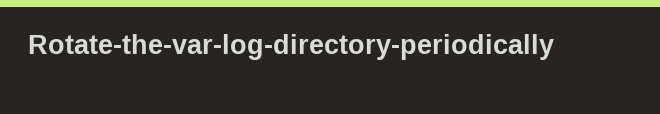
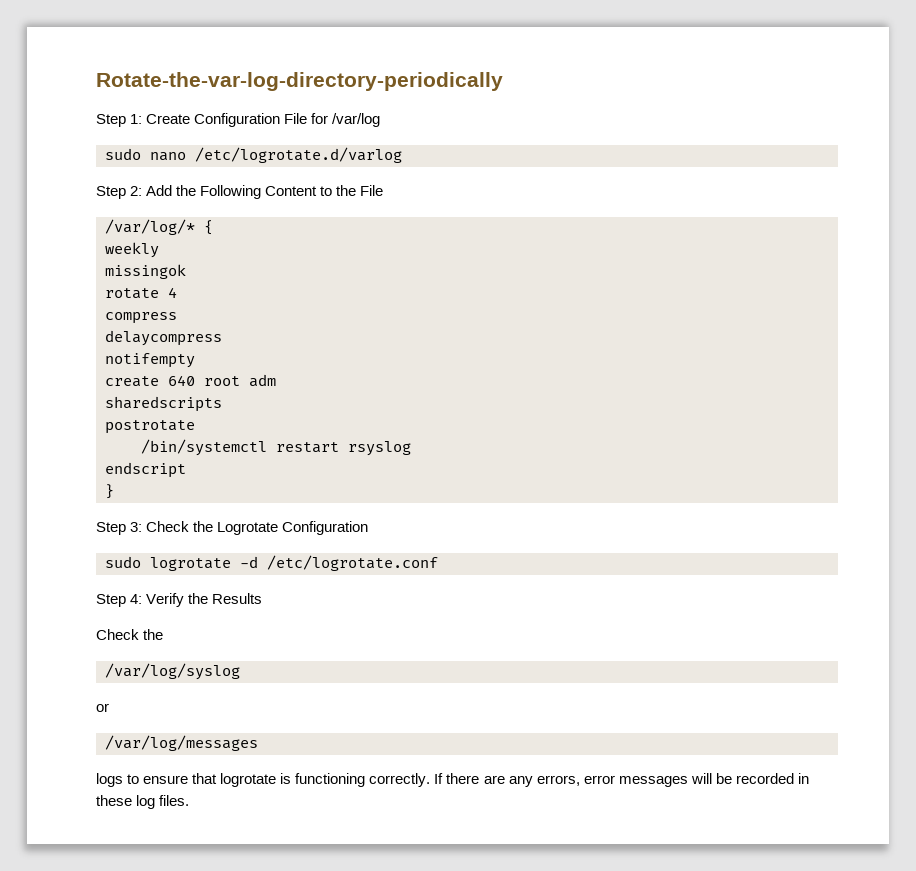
(554, 47) none -> [96,113,381,127] [105,147,402,163] [96,185,384,199] [105,219,213,235] [105,242,159,258] [105,264,186,279] [105,287,177,299] [105,312,177,324] [105,330,222,346] [105,353,195,368] [105,374,276,387] [105,396,222,412] [105,420,195,434] [141,439,411,456] [105,462,186,478] [105,484,114,499] [96,521,369,535] [105,555,438,571] [96,593,263,607] [96,629,164,640] [105,663,240,680] [96,703,109,712] [105,735,258,751] [96,773,809,787] [96,795,190,809] // Step 1: Create Configuration File for /var/log // sudo nano /etc/logrotate.d/varlog // Step 2: Add the Following Content to the File // /var/log/* { // weekly // missingok // rotate 4 // compress // delaycompress // notifempty // create 640 root adm // sharedscripts // postrotate // /bin/systemctl restart rsyslog // endscript // } // Step 3: Check the Logrotate Configuration // sudo logrotate -d /etc/logrotate.conf // Step 4: Verify the Results // Check the // /var/log/syslog // or // /var/log/messages // logs to ensure that logrotate is functioning correctly. If there are any errors, error messages will be recorded in these log files.

